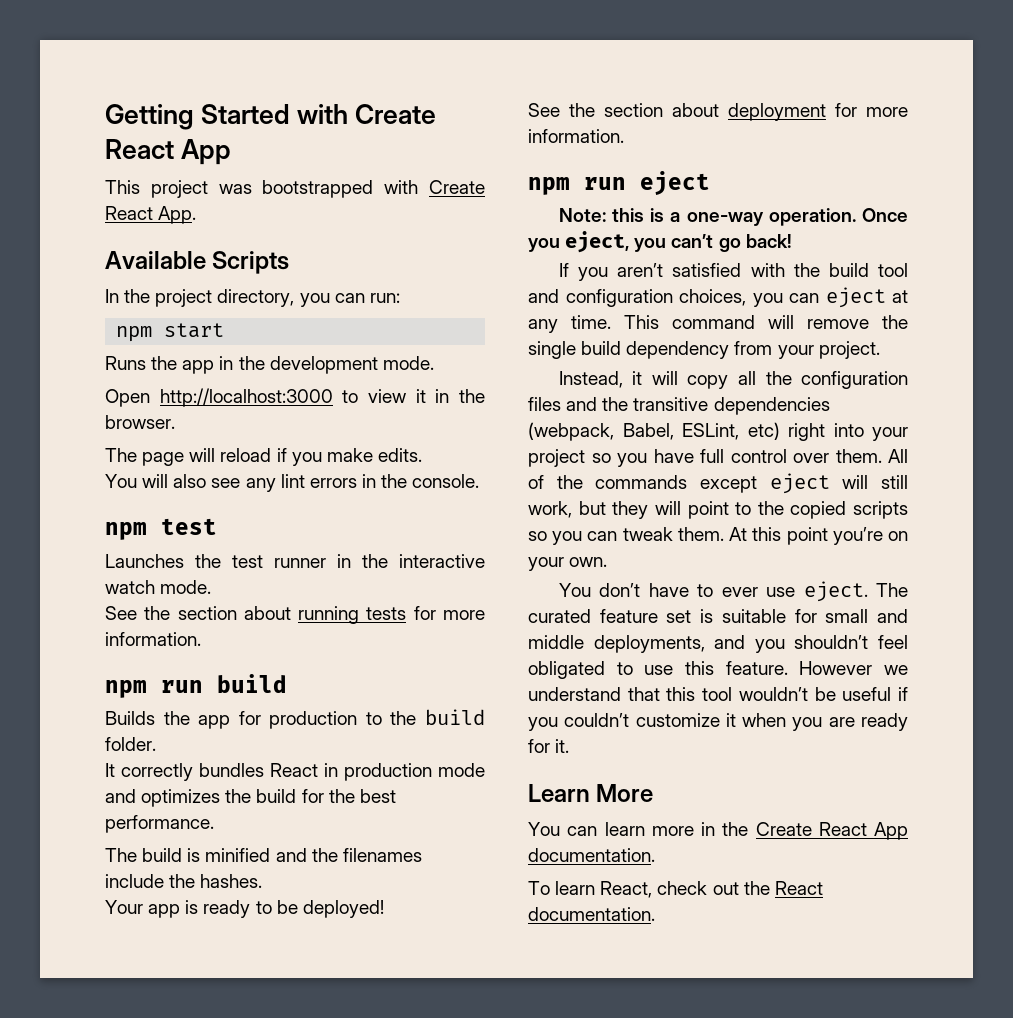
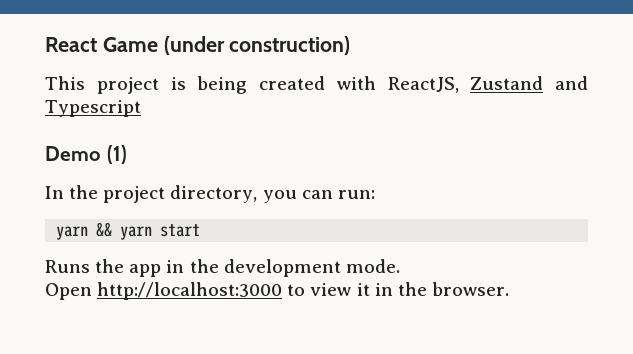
[105,104,437,130] [105,139,232,165] [105,180,486,198] [105,206,197,224] [105,251,290,274] Getting Started with Create React App // This project was bootstrapped with Create React App. // Available Scripts -> [45,36,351,55] [45,76,588,94] [45,100,141,117] [45,145,127,164] React Game (under construction) // This project is being created with ReactJS, Zustand and Typescript // Demo (1)
[116,326,153,342] npm -> [56,222,153,240] yarn && yarn
[105,448,422,466] [105,474,480,492] [105,518,217,540] [105,554,485,568] [105,580,212,594] [105,606,485,624] [105,632,201,646] [105,674,287,698] [105,709,485,729] [105,737,156,751] [105,763,485,781] [105,789,396,807] [105,815,214,833] [105,848,422,862] [105,874,263,888] [105,900,384,918] [528,103,908,121] [528,129,624,143] [528,171,710,196] [558,208,908,226] [528,231,792,253] [558,263,908,281] [528,287,908,308] [528,315,908,333] [528,341,880,359] [558,371,908,389] [528,397,830,415] [528,422,908,441] [528,449,908,467] [528,473,908,494] [528,501,908,519] [528,527,908,545] [528,557,608,571] [558,581,908,602] [528,609,908,623] [528,635,908,653] [528,661,908,679] [528,687,908,701] [528,713,908,731] [528,739,570,753] [528,784,654,802] [528,822,908,840] [528,848,655,862] [528,881,823,898] [528,907,655,921] // The page will reload if you make edits. // You will also see any lint errors in the console. // npm test // Launches the test runner in the interactive watch mode. // See the section about running tests for more information. // npm run build // Builds the app for production to the build folder. // It correctly bundles React in production mode and optimizes the build for the best performance. // The build is minified and the filenames include the hashes. // Your app is ready to be deployed! // See the section about deployment for more information. // npm run eject // Note: this is a one-way operation. Once you eject, you can’t go back! // If you aren’t satisfied with the build tool and configuration choices, you can eject at any time. This command will remove the single build dependency from your project. // Instead, it will copy all the configuration files and the transitive dependencies (webpack, Babel, ESLint, etc) right into your project so you have full control over them. All of the commands except eject will still work, but they will point to the copied scripts so you can tweak them. At this point you’re on your own. // You don’t have to ever use eject. The curated feature set is suitable for small and middle deployments, and you shouldn’t feel obligated to use this feature. However we understand that this tool wouldn’t be useful if you couldn’t customize it when you are ready for it. // Learn More // You can learn more in the Create React App documentation. // To learn React, check out the React documentation. -> (509, 289) none

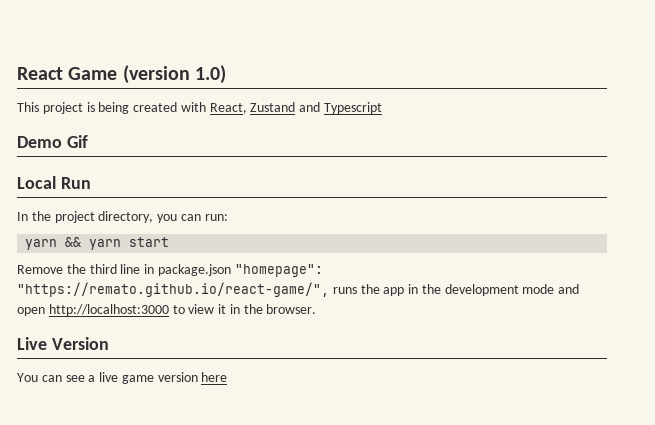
[163,36,351,55] (under construction) -> [122,65,226,84] (version 1.0)
[387,77,459,93] ReactJS, -> [209,103,247,114] React,
[106,145,127,164] (1) -> [66,135,88,148] [17,176,91,189] Gif // Local Run
[45,260,90,273] Runs -> [17,264,323,277] [17,282,357,297] Remove the third line in package.json "homepage": "https://remato.github.io/react-game/", runs
[345,259,400,273] [45,283,92,300] mode. // Open -> [522,284,580,294] [17,307,45,316] mode and open
(509, 289) none -> [17,337,109,350] [17,372,228,384] // Live Version // You can see a live game version here

